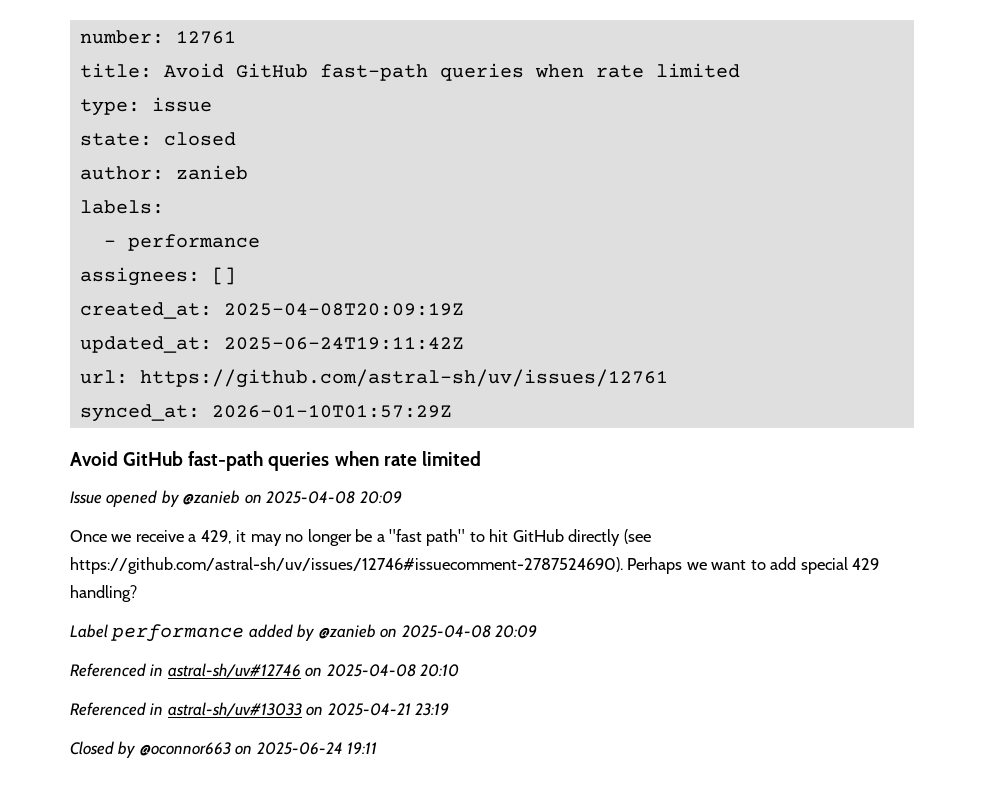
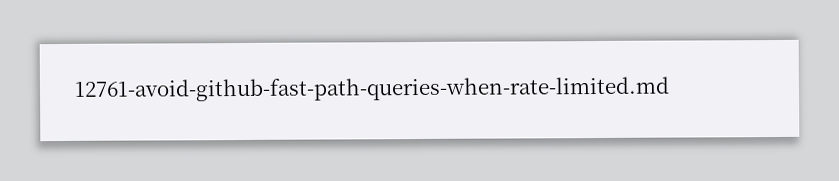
[79,30,236,44] [79,63,740,81] [79,97,212,116] [79,132,236,146] [79,165,248,180] [79,200,164,214] [103,234,260,251] [79,267,236,286] [79,302,464,319] [79,336,464,353] [79,369,668,388] [79,404,452,422] [70,451,481,471] [70,490,402,507] [70,529,651,546] [70,557,880,574] [70,585,137,602] [70,624,538,642] [70,663,460,678] [70,702,450,717] [70,741,378,758] number: 12761 // title: Avoid GitHub fast-path queries when rate limited // type: issue // state: closed // author: zanieb // labels: // - performance // assignees: [] // created_at: 2025-04-08T20:09:19Z // updated_at: 2025-06-24T19:11:42Z // url: https://github.com/astral-sh/uv/issues/12761 // synced_at: 2026-01-10T01:57:29Z // Avoid GitHub fast-path queries when rate limited // Issue opened by @zanieb on 2025-04-08 20:09 // Once we receive a 429, it may no longer be a "fast path" to hit GitHub directly (see https://github.com/astral-sh/uv/issues/12746#issuecomment-2787524690). Perhaps we want to add special 429 handling? // Label performance added by @zanieb on 2025-04-08 20:09 // Referenced in astral-sh/uv#12746 on 2025-04-08 20:10 // Referenced in astral-sh/uv#13033 on 2025-04-21 23:19 // Closed by @oconnor663 on 2025-06-24 19:11 -> [74,76,670,102] 12761-avoid-github-fast-path-queries-when-rate-limited.md

